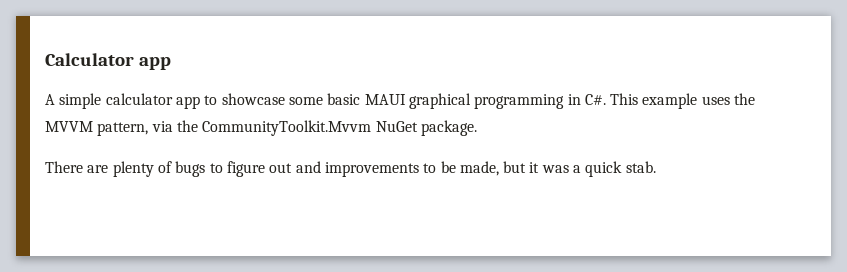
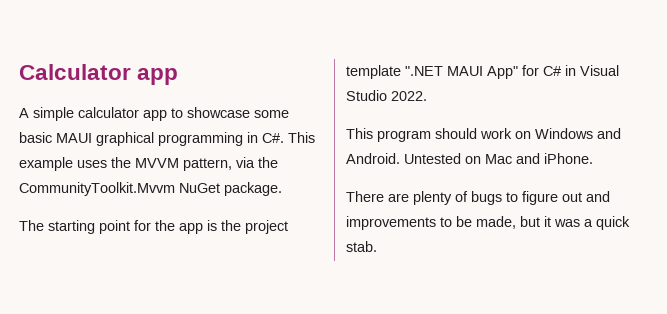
(477, 128) none -> [19,220,288,234] [346,65,619,79] [346,90,427,101] [346,128,621,142] [346,153,593,164] // The starting point for the app is the project template ".NET MAUI App" for C# in Visual Studio 2022. // This program should work on Windows and Android. Untested on Mac and iPhone.

